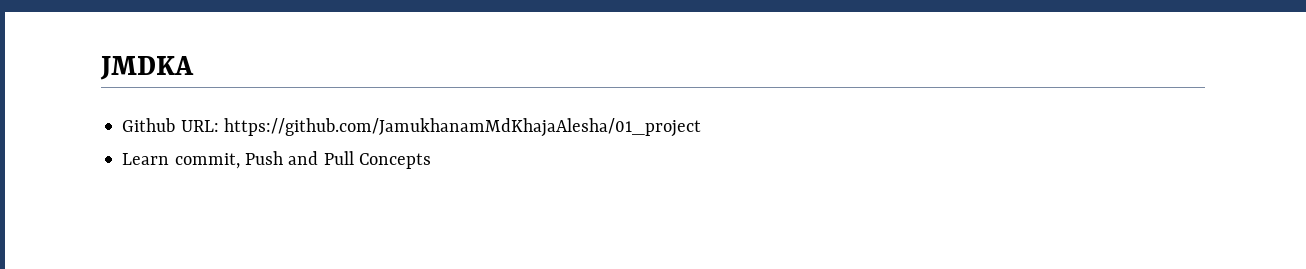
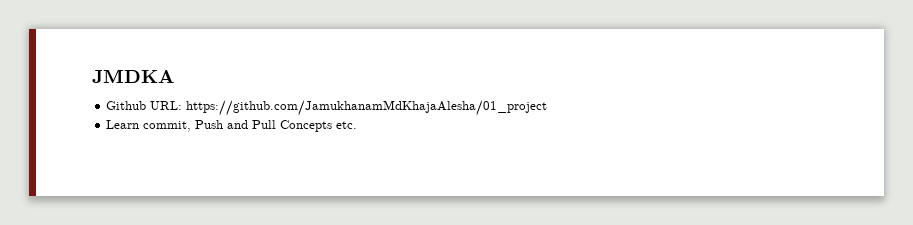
(431, 161) none -> [336,121,358,129] etc.

